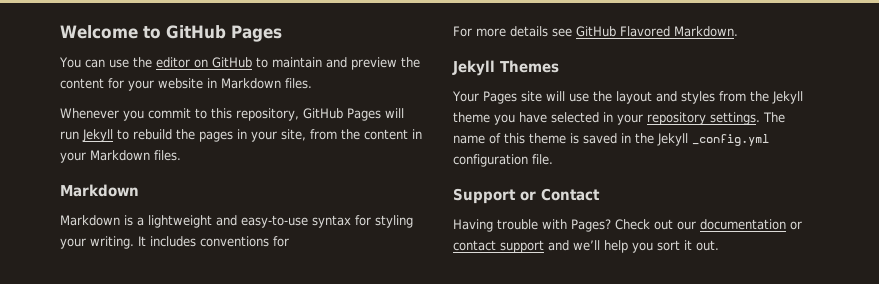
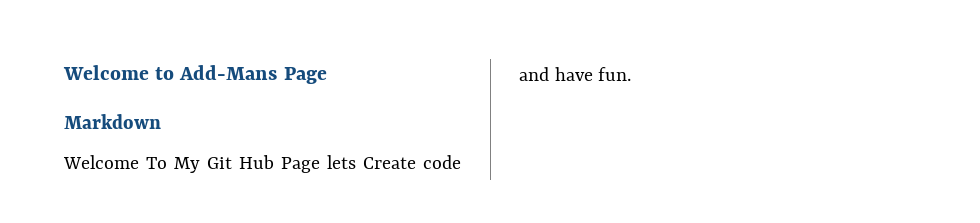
[166,25,282,42] [59,57,420,70] [60,78,312,91] [60,108,404,121] [60,129,422,142] [60,150,181,163] [60,184,139,197] [60,215,413,228] [60,236,289,249] [453,26,738,37] [452,60,559,76] [452,91,803,104] [453,112,785,125] [453,133,769,146] [453,154,553,167] [453,188,600,204] [453,219,802,232] [453,240,719,253] GitHub Pages // You can use the editor on GitHub to maintain and preview the content for your website in Markdown files. // Whenever you commit to this repository, GitHub Pages will run Jekyll to rebuild the pages in your site, from the content in your Markdown files. // Markdown // Markdown is a lightweight and easy-to-use syntax for styling your writing. It includes conventions for // For more details see GitHub Flavored Markdown. // Jekyll Themes // Your Pages site will use the layout and styles from the Jekyll theme you have selected in your repository settings. The name of this theme is saved in the Jekyll _config.yml configuration file. // Support or Contact // Having trouble with Pages? Check out our documentation or contact support and we’ll help you sort it out. -> [179,65,327,84] [64,114,161,129] [63,155,461,173] [519,67,632,81] Add-Mans Page // Markdown // Welcome To My Git Hub Page lets Create code and have fun.

